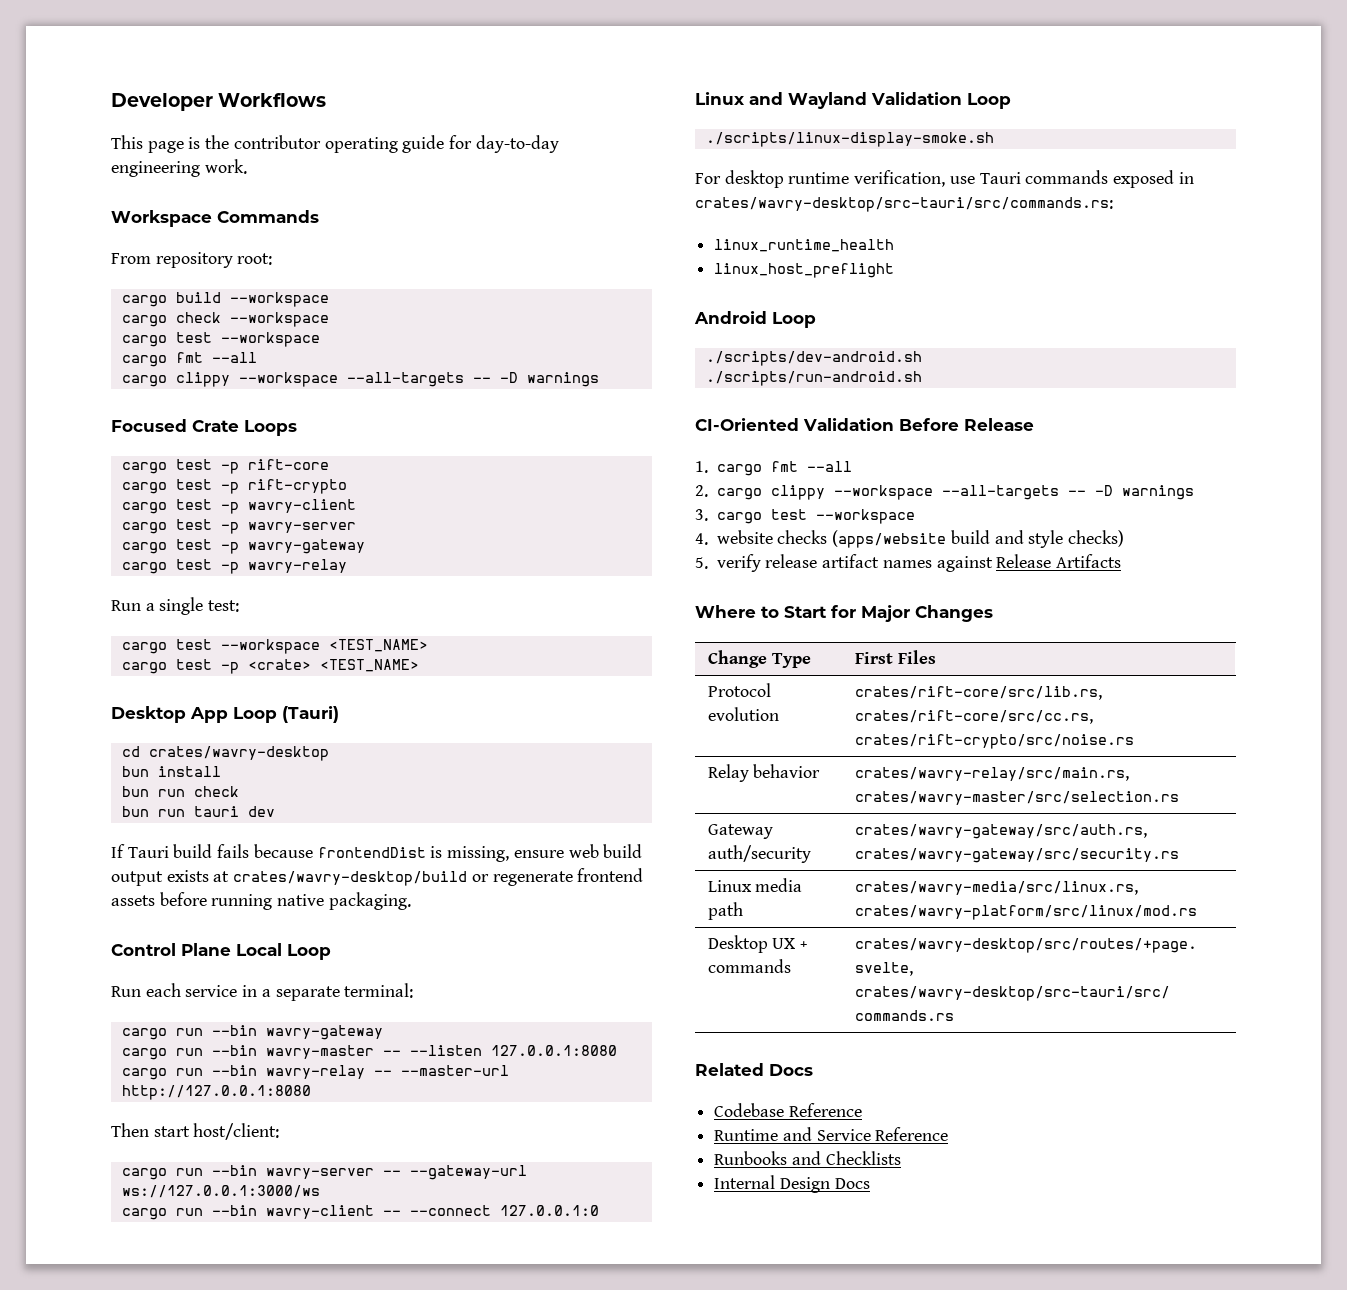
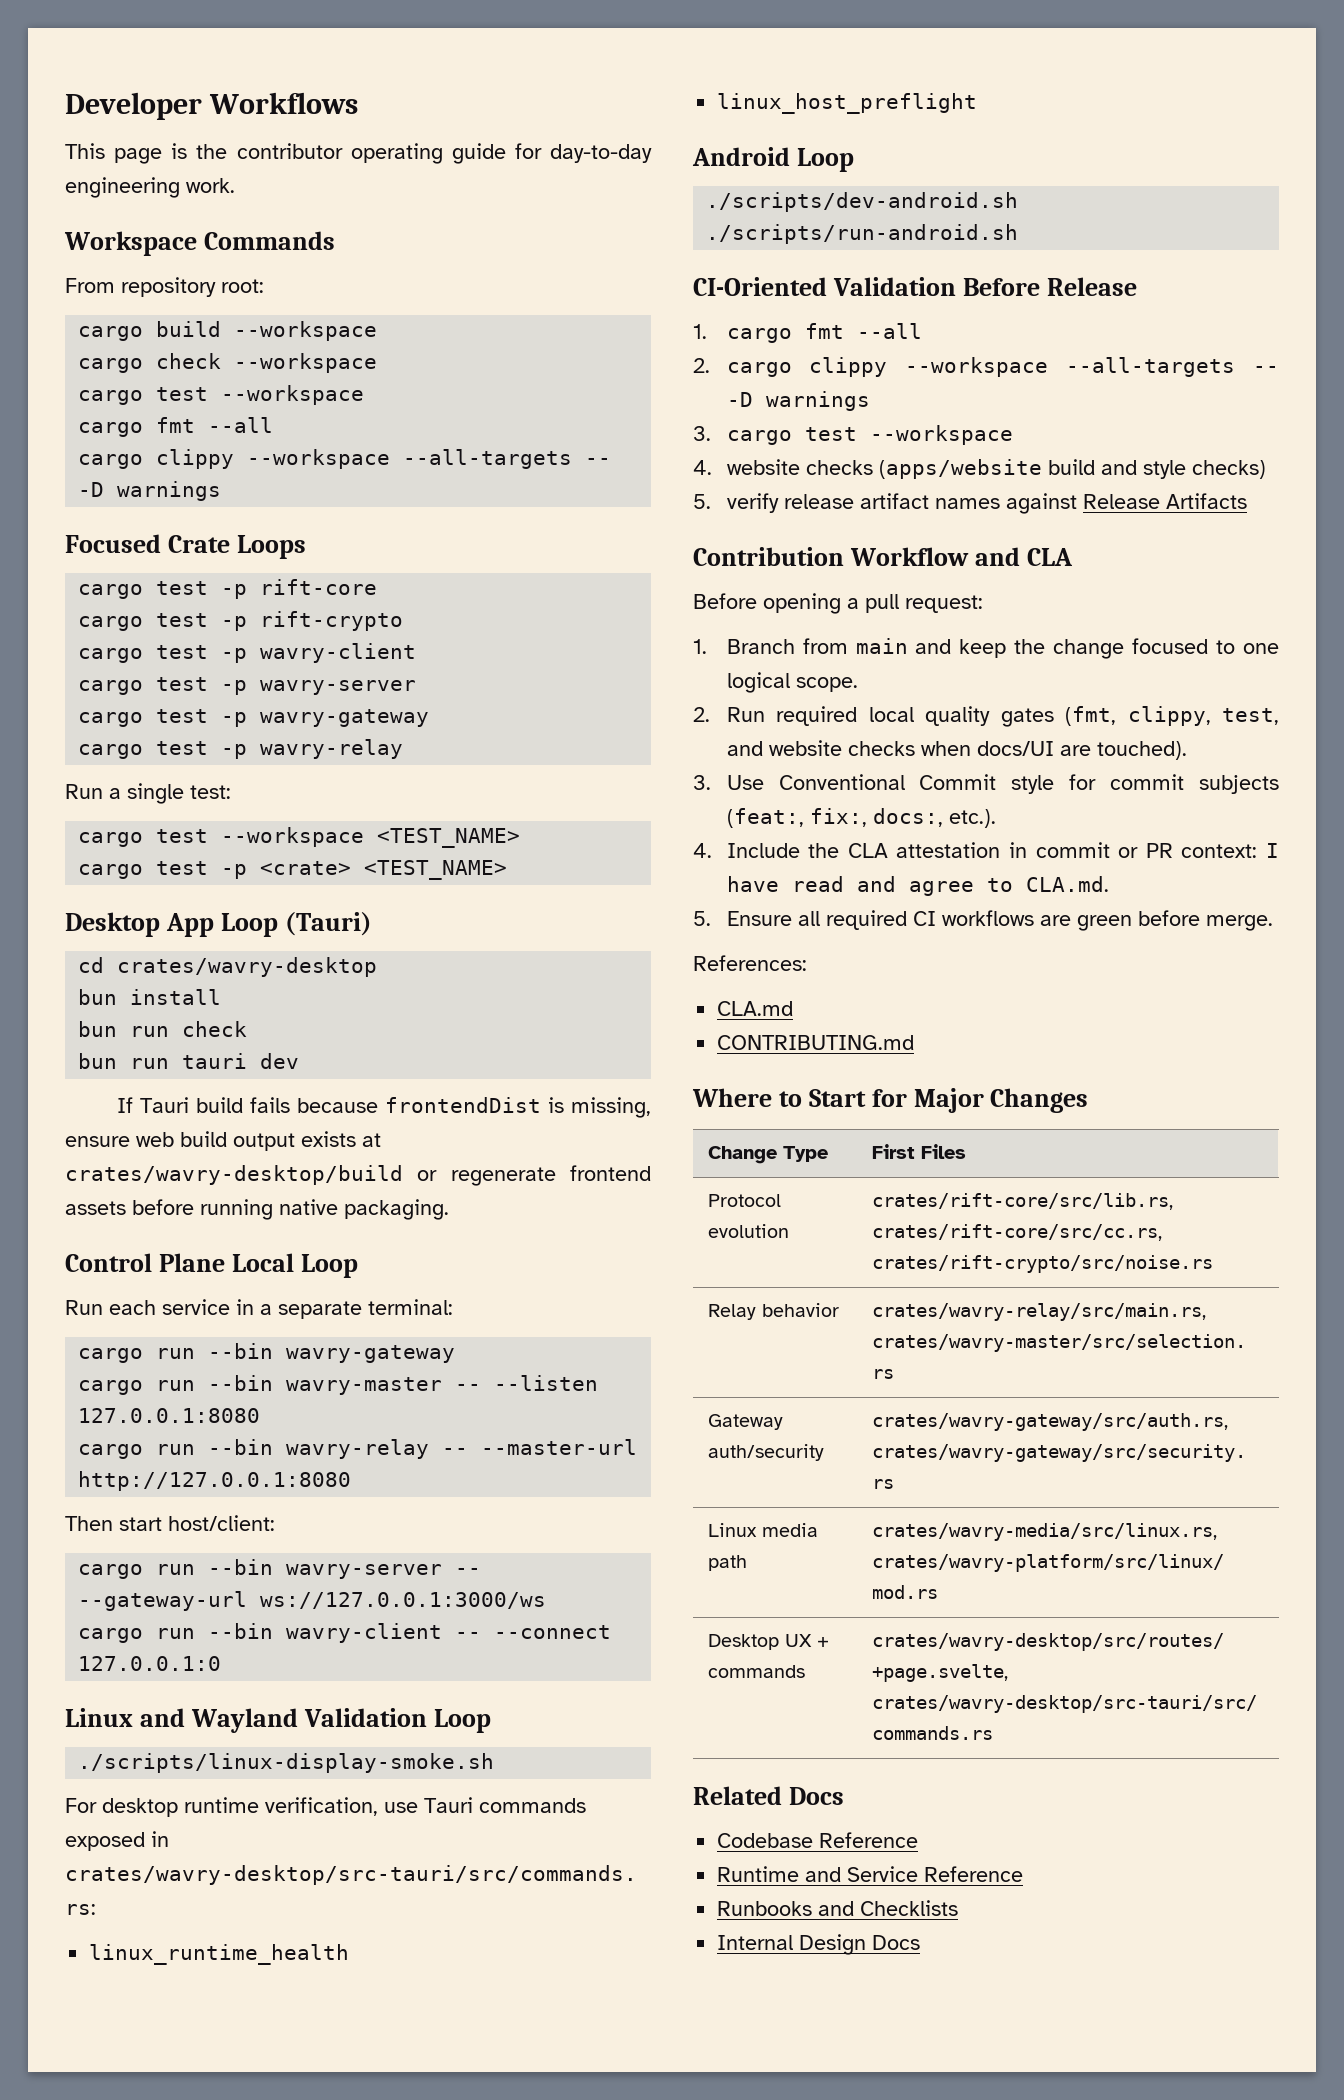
(1122, 561) none -> [693,547,1073,566] [693,593,983,614] [693,638,1279,659] [726,672,858,693] [693,706,1279,727] [726,740,1187,760] [693,774,1279,794] [726,808,996,828] [693,842,1279,858] [726,876,1109,896] [693,910,1273,931] [693,955,807,971] [717,1001,794,1016] [717,1035,915,1050] // Contribution Workflow and CLA // Before opening a pull request: // 1. Branch from main and keep the change focused to one logical scope. // 2. Run required local quality gates (fmt, clippy, test, and website checks when docs/UI are touched). // 3. Use Conventional Commit style for commit subjects (feat:, fix:, docs:, etc.). // 4. Include the CLA attestation in commit or PR context: I have read and agree to CLA.md. // 5. Ensure all required CI workflows are green before merge. // References: // CLA.md // CONTRIBUTING.md

